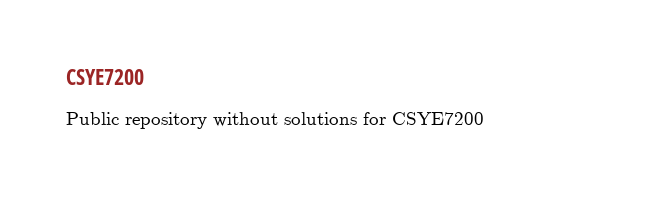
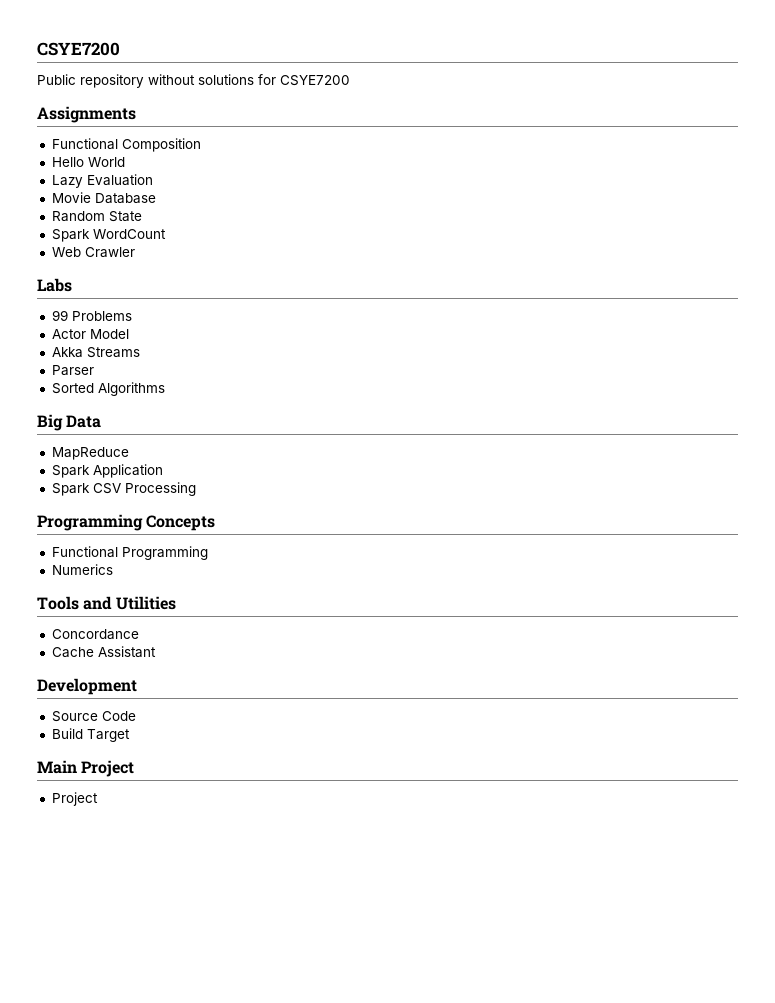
(484, 118) none -> [37,106,136,123] [51,138,201,152] [51,157,125,167] [51,174,153,188] [51,192,156,204] [51,211,142,222] [51,229,166,242] [51,247,135,258] [37,278,72,292] [51,310,132,321] [51,329,129,339] [51,347,140,358] [51,365,94,376] [51,382,165,396] [37,414,102,431] [51,447,129,460] [51,464,163,478] [51,482,196,496] [37,514,216,531] [51,546,208,560] [51,564,113,575] [37,596,176,610] [51,629,139,640] [51,646,156,658] [37,678,137,695] [51,711,136,722] [51,728,130,742] [37,760,135,777] [51,792,98,806] // Assignments // Functional Composition // Hello World // Lazy Evaluation // Movie Database // Random State // Spark WordCount // Web Crawler // Labs // 99 Problems // Actor Model // Akka Streams // Parser // Sorted Algorithms // Big Data // MapReduce // Spark Application // Spark CSV Processing // Programming Concepts // Functional Programming // Numerics // Tools and Utilities // Concordance // Cache Assistant // Development // Source Code // Build Target // Main Project // Project

